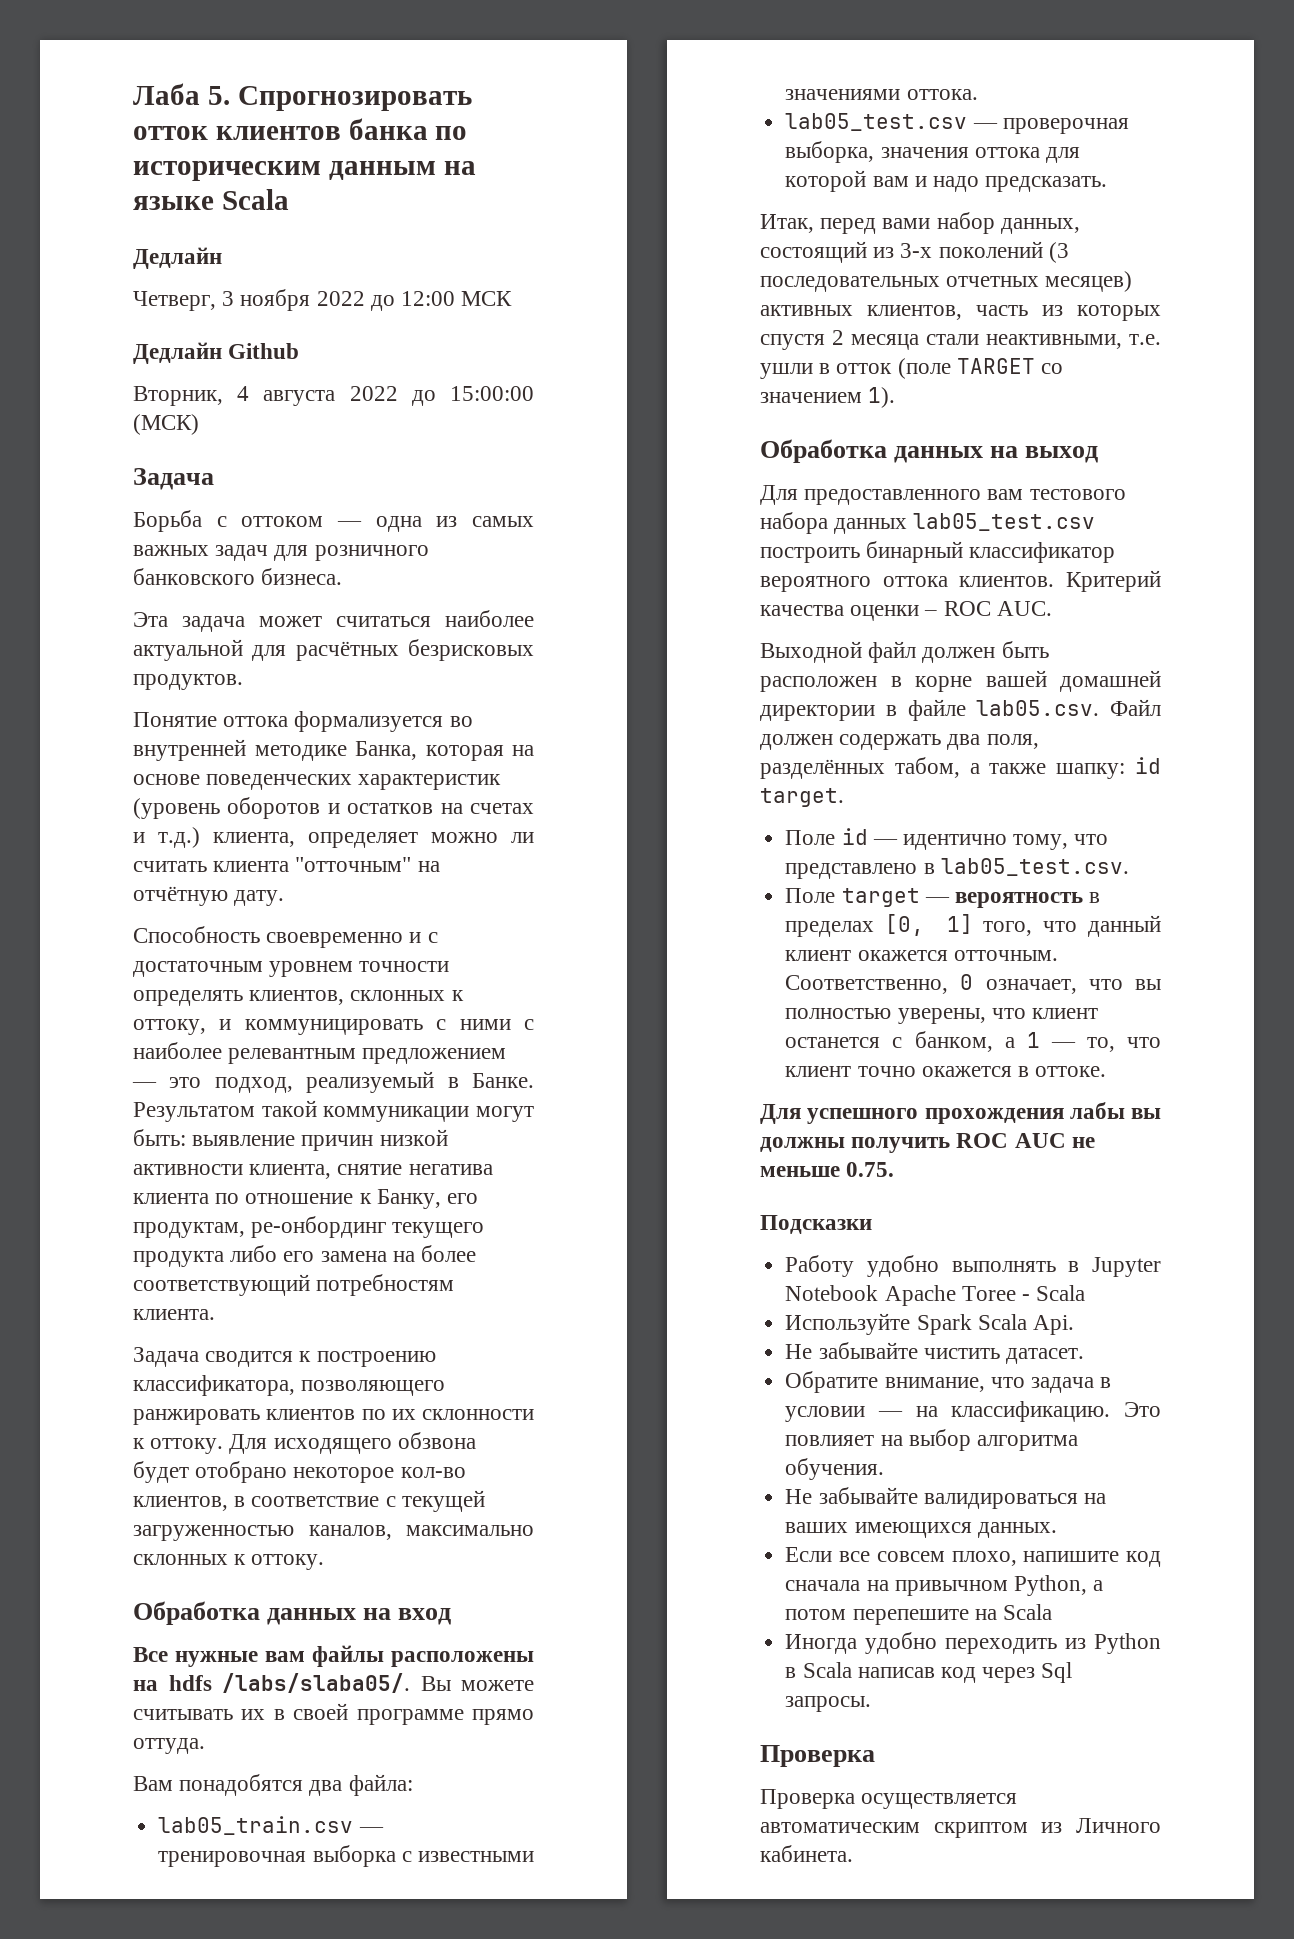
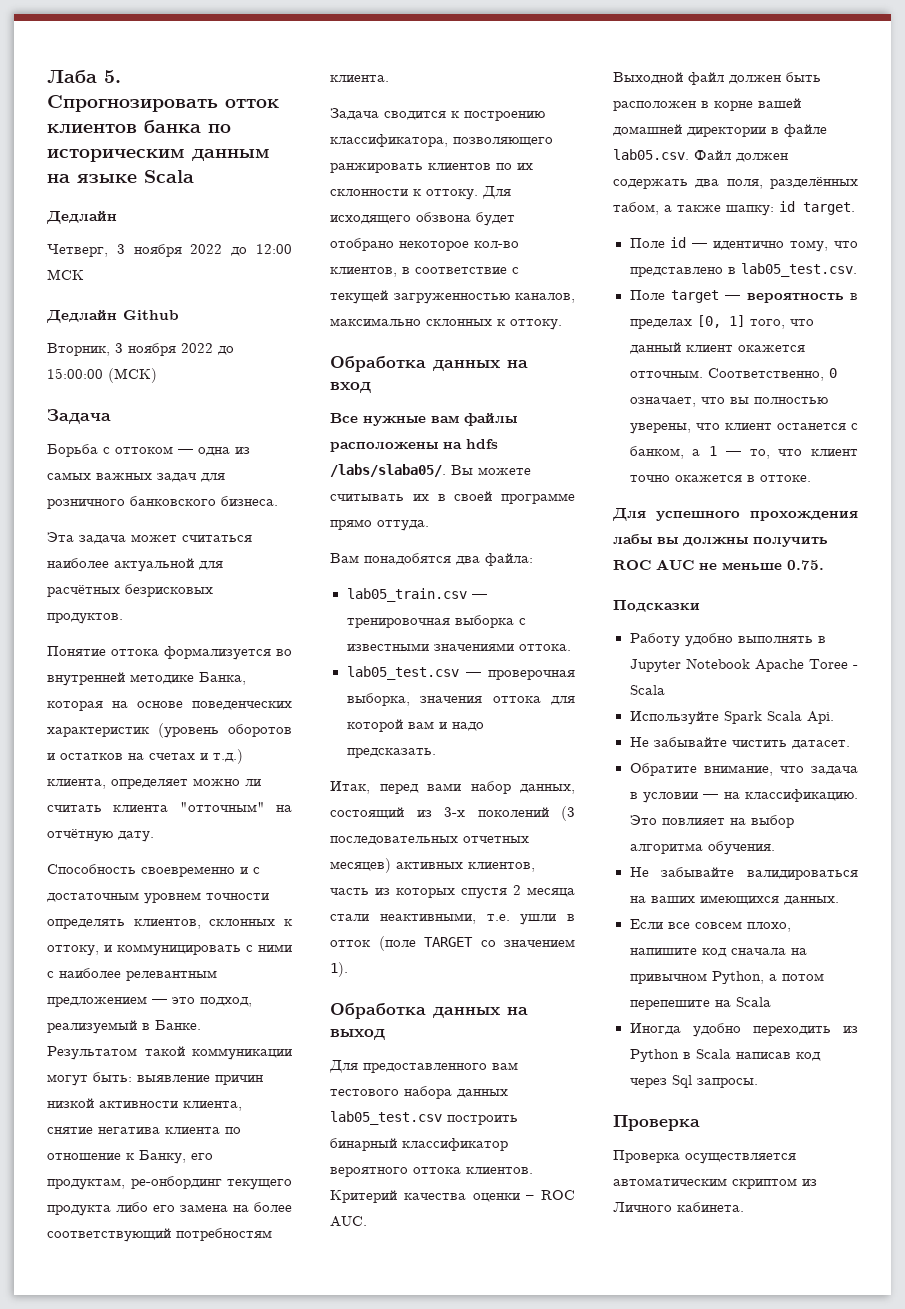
[237,386,336,406] 4 августа -> [115,343,176,356] 3 ноября

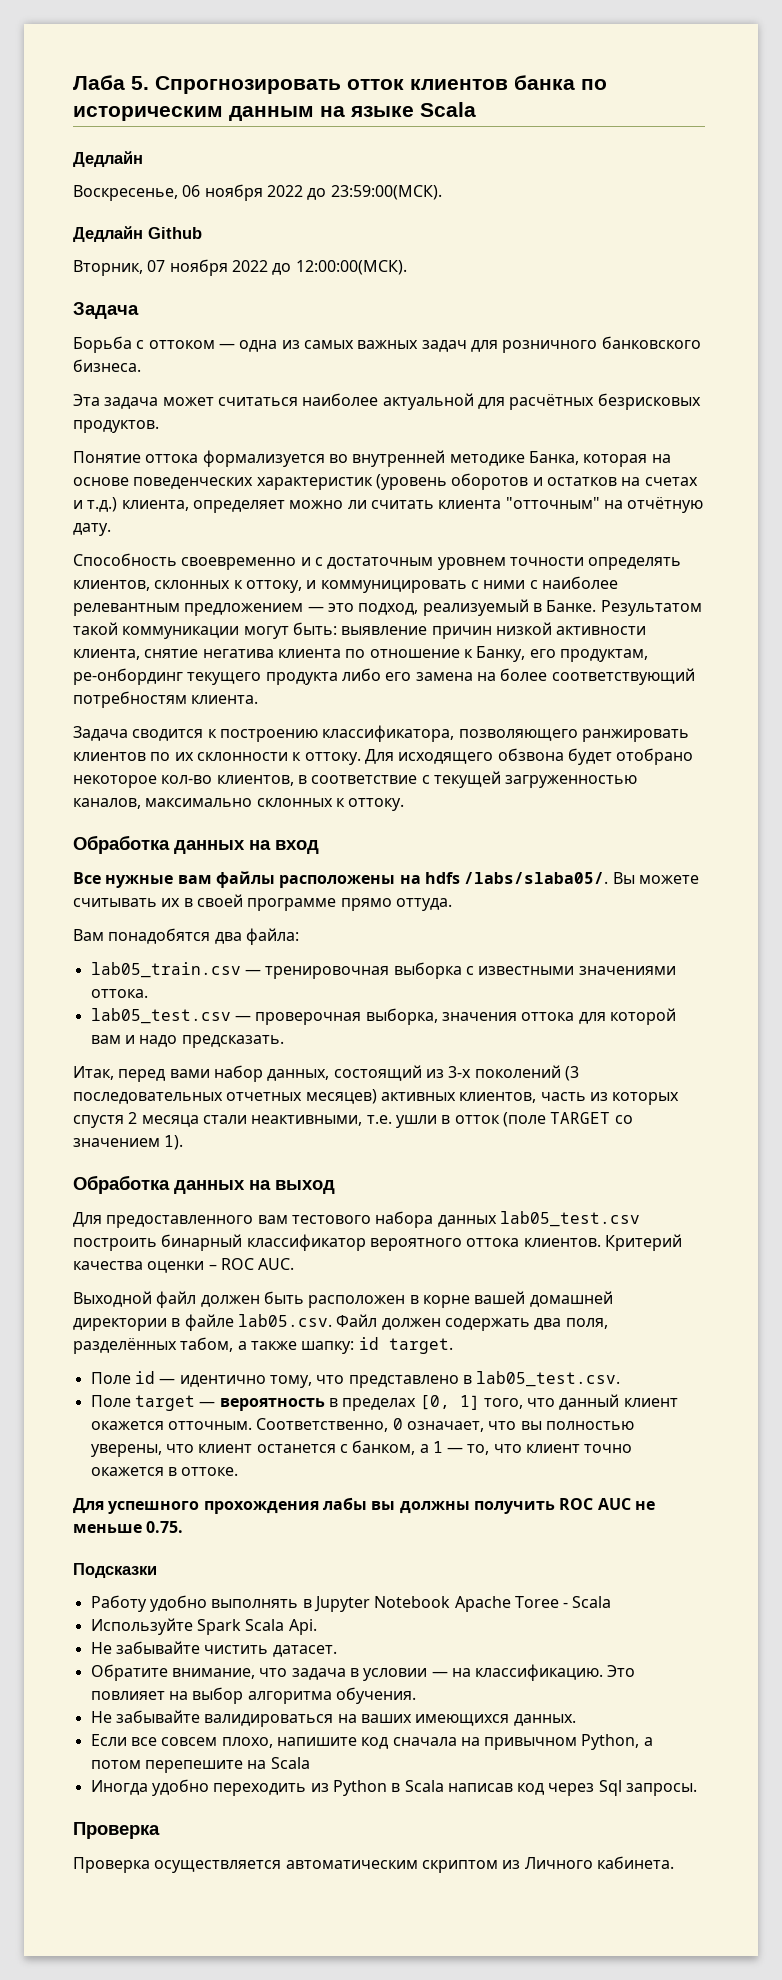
[47,244,292,257] [47,269,84,280] Четверг, 3 ноября 2022 до 12:00 МСК -> [73,184,442,201] Воскресенье, 06 ноября 2022 до 23:59:00(МСК).
[115,343,234,356] [47,368,157,383] 3 ноября 2022 до 15:00:00 (МСК) -> [147,259,407,276] 07 ноября 2022 до 12:00:00(МСК).

